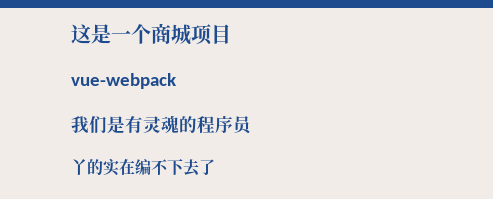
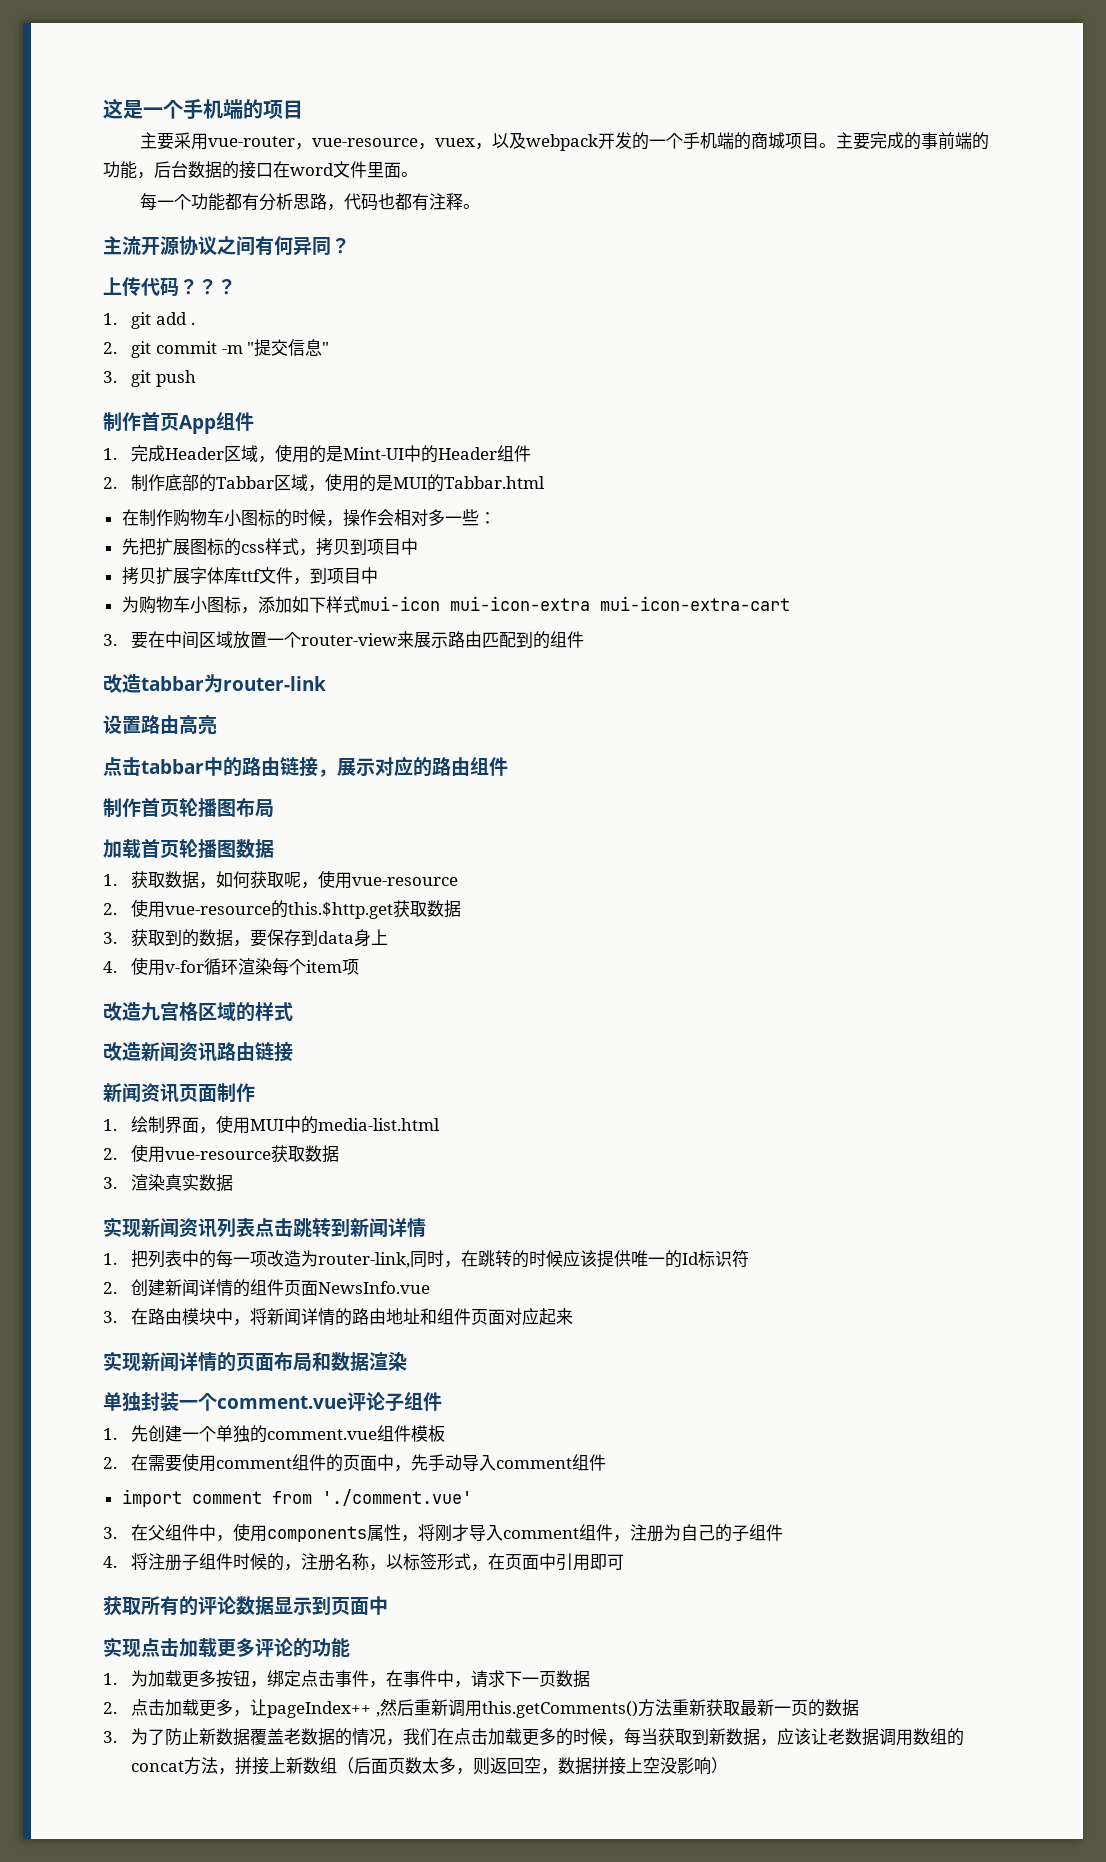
[151,23,231,45] [71,73,176,89] [71,115,253,135] [71,158,215,177] 商城项目 // vue-webpack // 我们是有灵魂的程序员 // 丫的实在编不下去了 -> [183,99,303,120] [139,132,989,151] [103,161,418,179] [139,193,480,211] [103,236,350,256] [103,277,236,296] [103,312,195,329] [103,339,330,358] [103,370,196,387] [103,411,254,434] [103,444,532,463] [103,473,546,492] [121,509,496,527] [121,538,418,556] [121,567,378,585] [121,596,790,614] [103,631,585,649] [103,674,326,693] [103,715,217,735] [103,756,508,777] [103,797,274,818] [103,838,274,859] [103,870,459,889] [103,899,462,919] [103,929,389,947] [103,957,360,976] [103,1001,293,1022] [103,1042,293,1062] [103,1083,255,1103] [103,1115,441,1134] [103,1144,340,1163] [103,1174,234,1192] [103,1217,426,1238] [103,1250,750,1268] [103,1279,431,1297] [103,1308,574,1326] [103,1351,407,1372] [103,1392,442,1412] [103,1425,446,1443] [103,1453,607,1472] [121,1489,472,1507] [103,1523,784,1542] [103,1553,625,1571] [103,1596,388,1616] [103,1637,350,1658] [103,1670,591,1688] [103,1699,859,1718] [103,1728,965,1746] [131,1757,729,1775] 手机端的项目 // 主要采用vue-router，vue-resource，vuex，以及webpack开发的一个手机端的商城项目。主要完成的事前端的功能，后台数据的接口在word文件里面。 // 每一个功能都有分析思路，代码也都有注释。 // 主流开源协议之间有何异同？ // 上传代码？？？ // 1. git add . // 2. git commit -m "提交信息" // 3. git push // 制作首页App组件 // 1.完成Header区域，使用的是Mint-UI中的Header组件 // 2.制作底部的Tabbar区域，使用的是MUI的Tabbar.html // 在制作购物车小图标的时候，操作会相对多一些： // 先把扩展图标的css样式，拷贝到项目中 // 拷贝扩展字体库ttf文件，到项目中 // 为购物车小图标，添加如下样式mui-icon mui-icon-extra mui-icon-extra-cart // 3.要在中间区域放置一个router-view来展示路由匹配到的组件 // 改造tabbar为router-link // 设置路由高亮 // 点击tabbar中的路由链接，展示对应的路由组件 // 制作首页轮播图布局 // 加载首页轮播图数据 // 1.获取数据，如何获取呢，使用vue-resource // 2.使用vue-resource的this.$http.get获取数据 // 3.获取到的数据，要保存到data身上 // 4.使用v-for循环渲染每个item项 // 改造九宫格区域的样式 // 改造新闻资讯路由链接 // 新闻资讯页面制作 // 1.绘制界面，使用MUI中的media-list.html // 2.使用vue-resource获取数据 // 3.渲染真实数据 // 实现新闻资讯列表点击跳转到新闻详情 // 1.把列表中的每一项改造为router-link,同时，在跳转的时候应该提供唯一的Id标识符 // 2.创建新闻详情的组件页面NewsInfo.vue // 3.在路由模块中，将新闻详情的路由地址和组件页面对应起来 // 实现新闻详情的页面布局和数据渲染 // 单独封装一个comment.vue评论子组件 // 1.先创建一个单独的comment.vue组件模板 // 2.在需要使用comment组件的页面中，先手动导入comment组件 // import comment from './comment.vue' // 3.在父组件中，使用components属性，将刚才导入comment组件，注册为自己的子组件 // 4.将注册子组件时候的，注册名称，以标签形式，在页面中引用即可 // 获取所有的评论数据显示到页面中 // 实现点击加载更多评论的功能 // 1.为加载更多按钮，绑定点击事件，在事件中，请求下一页数据 // 2.点击加载更多，让pageIndex++ ,然后重新调用this.getComments()方法重新获取最新一页的数据 // 3.为了防止新数据覆盖老数据的情况，我们在点击加载更多的时候，每当获取到新数据，应该让老数据调用数组的concat方法，拼接上新数组（后面页数太多，则返回空，数据拼接上空没影响）

